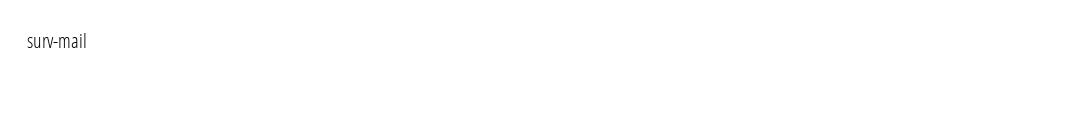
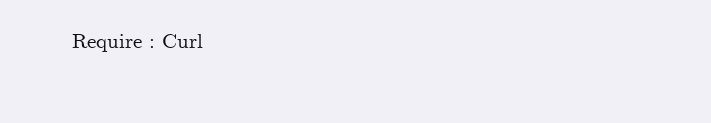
[27,33,87,48] surv-mail -> [72,34,203,52] Require : Curl

